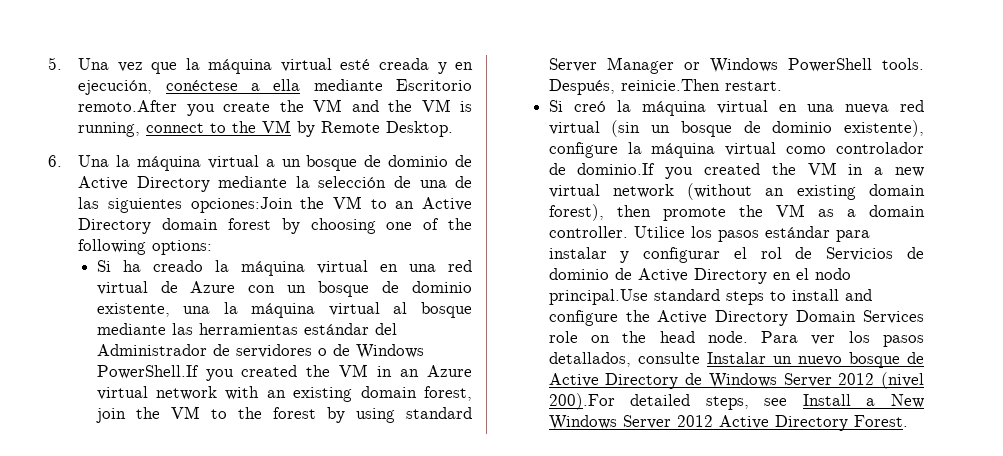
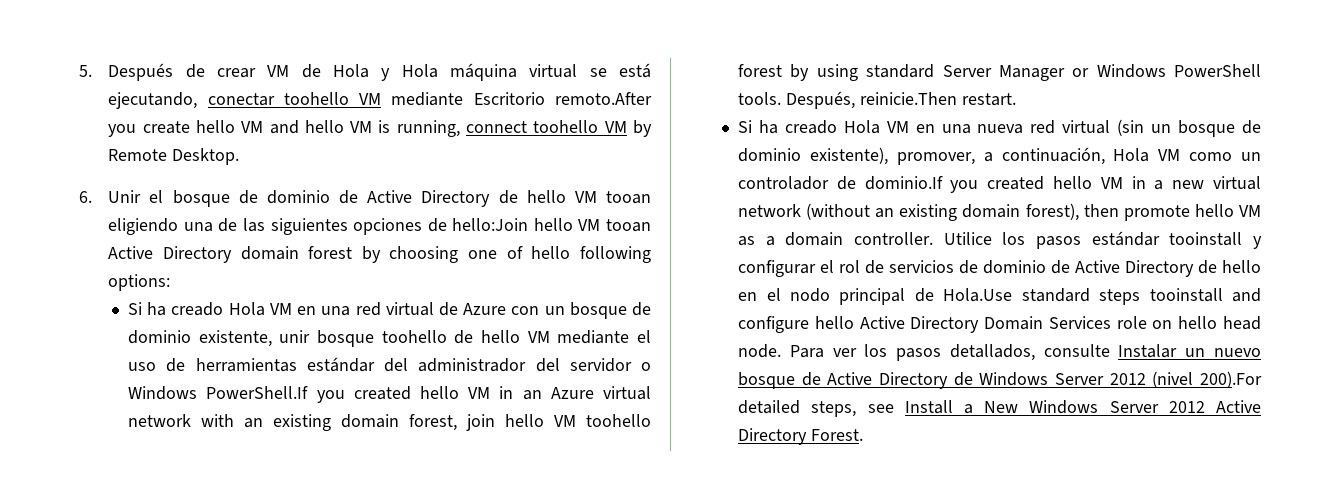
[78,58,473,74] [78,79,301,95] Una vez que la máquina virtual esté creada y en ejecución, conéctese a ella -> [108,63,652,81] [108,92,382,109] Después de crear VM de Hola y Hola máquina virtual se está ejecutando, conectar toohello VM
[279,100,304,112] the -> [195,120,235,133] hello
[388,100,413,112] the -> [304,120,344,133] hello
[210,121,257,133] to the -> [533,120,599,133] toohello
[78,155,301,171] Una la máquina virtual a un -> [108,190,164,203] Unir el
[218,176,472,188] [78,196,415,213] mediante la selección de una de las siguientes opciones:Join the VM to an -> [498,190,651,204] [108,218,651,235] de hello VM tooan eligiendo una de las siguientes opciones de hello:Join hello VM tooan
[448,218,473,230] the -> [531,246,571,259] hello
[214,260,368,276] la máquina virtual -> [228,302,292,316] Hola VM
[183,302,472,318] [96,323,397,335] [96,344,350,358] una la máquina virtual al bosque mediante las herramientas estándar del Administrador de servidores o de -> [279,330,651,347] [128,357,651,372] unir bosque toohello de hello VM mediante el uso de herramientas estándar del administrador del servidor o
[306,365,331,377] the -> [419,386,459,399] hello
[135,406,262,419] the VM to the -> [505,414,651,427] hello VM toohello
[573,100,768,116] creó la máquina virtual -> [758,120,909,134] ha creado Hola VM
[548,142,827,158] configure la máquina virtual como -> [896,147,1261,165] promover, a continuación, Hola VM como un
[771,163,796,175] the -> [1053,176,1093,189] hello
[738,205,763,217] the -> [1194,204,1234,217] hello
[835,230,870,242] [548,247,607,259] para instalar -> [1169,232,1243,246] tooinstall
[826,247,924,261] [548,268,767,284] Servicios de dominio de Active Directory -> [889,260,1261,277] servicios de dominio de Active Directory de hello
[548,289,839,305] principal.Use standard steps to install -> [839,288,1223,305] principal de Hola.Use standard steps tooinstall
[625,310,650,322] the -> [814,316,854,329] hello
[622,331,647,343] the -> [1178,316,1218,329] hello

